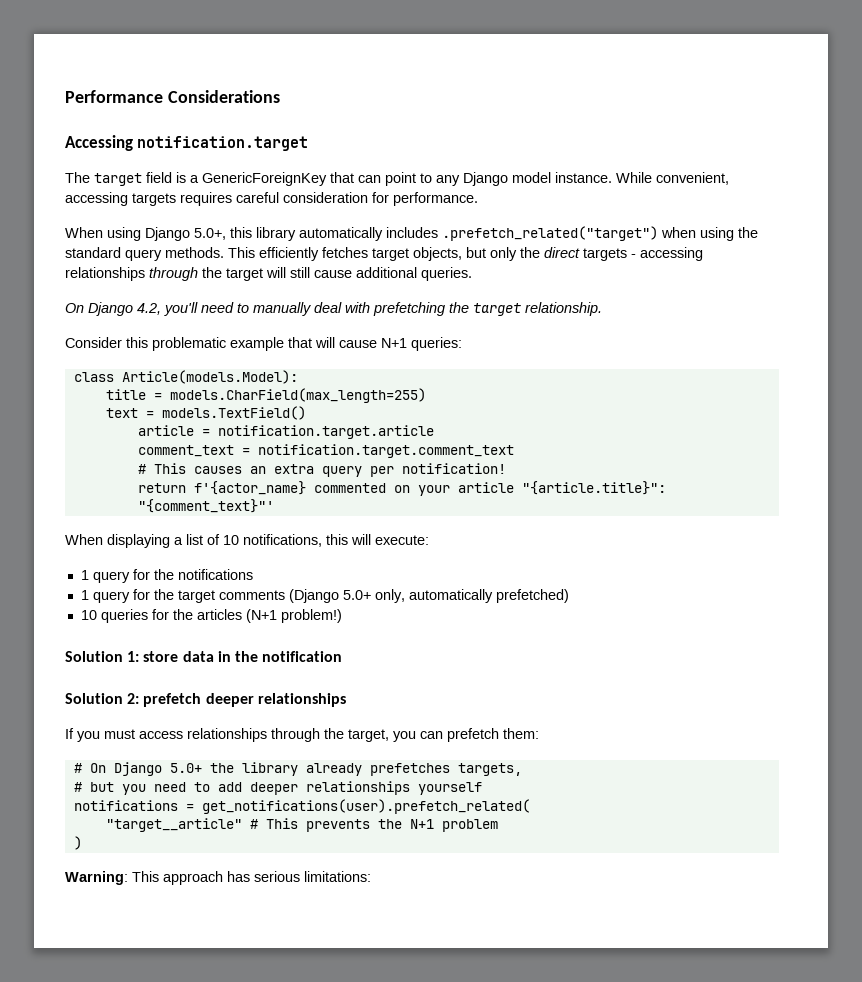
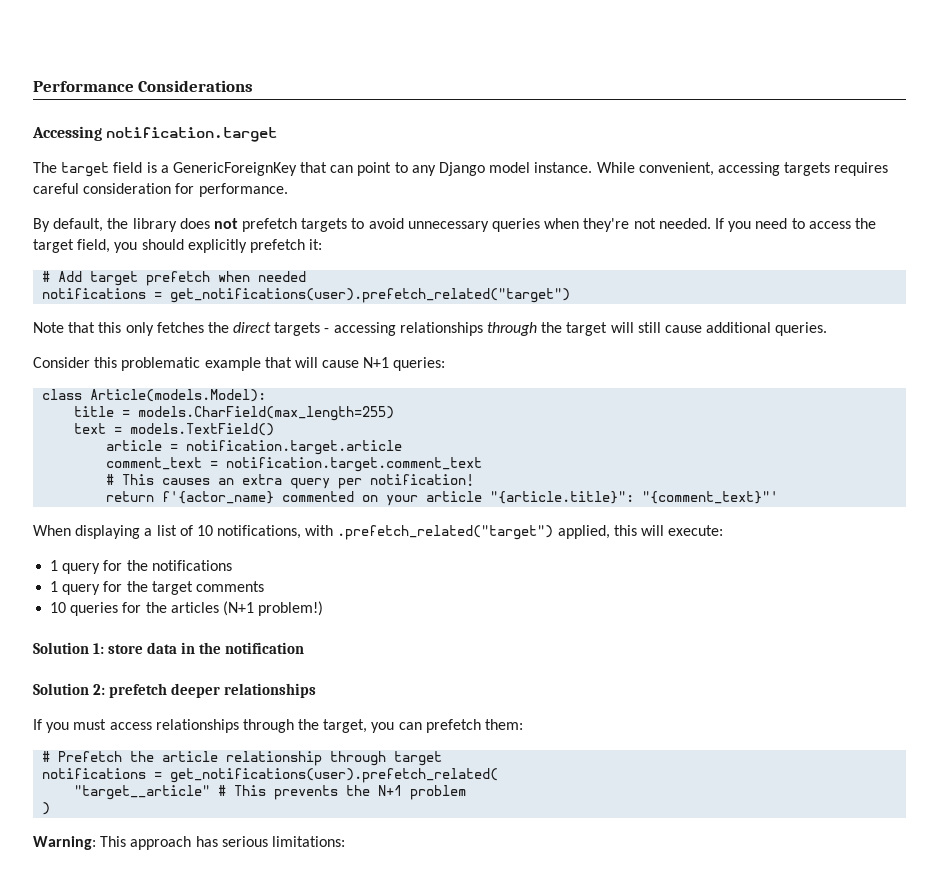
[65,226,758,241] [65,247,517,261] When using Django 5.0+, this library automatically includes .prefetch_related("target") when using the standard query methods. This efficiently fetches target objects, but only -> [33,218,876,232] [33,239,323,253] [42,271,307,286] [42,288,571,303] [33,322,204,336] By default, the library does not prefetch targets to avoid unnecessary queries when they're not needed. If you need to access the target field, you should explicitly prefetch it: // # Add target prefetch when needed // notifications = get_notifications(user).prefetch_related("target") // Note that this only fetches
[65,302,602,316] // On Django 4.2, you'll need to manually deal with prefetching the target relationship. -> (828, 329) none
(322, 540) none -> [305,525,610,540] with .prefetch_related("target") applied,
[288,589,569,603] (Django 5.0+ only, automatically prefetched) -> (264, 586) none
[89,762,522,776] [73,781,482,795] On Django 5.0+ the library already prefetches targets, // # but you need to add deeper relationships yourself -> [58,751,443,766] Prefetch the article relationship through target

